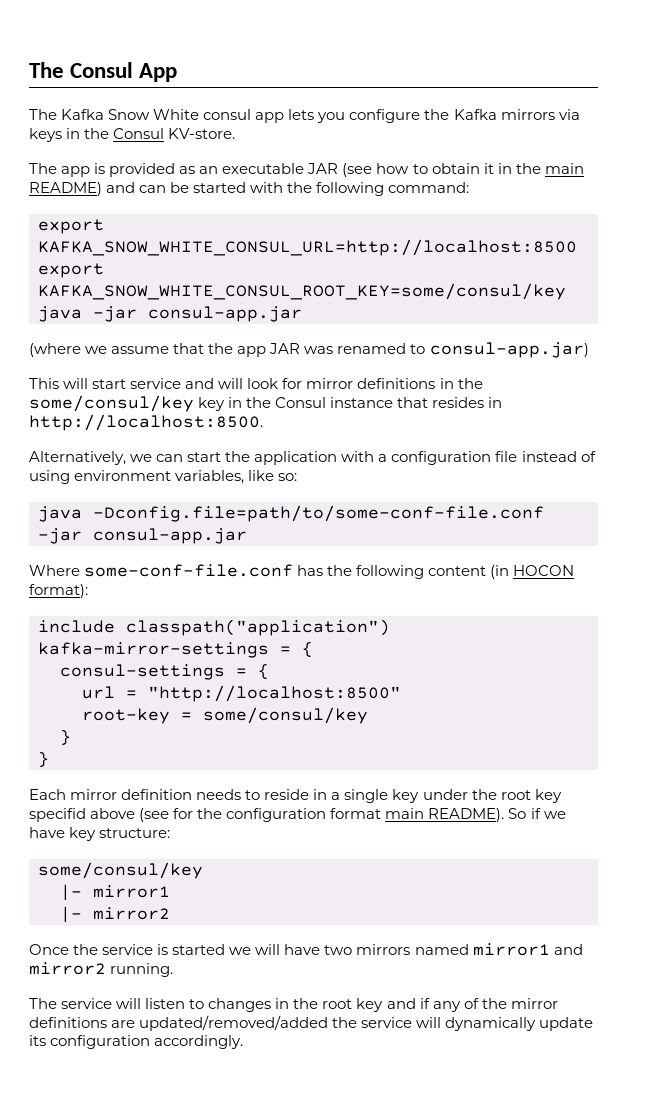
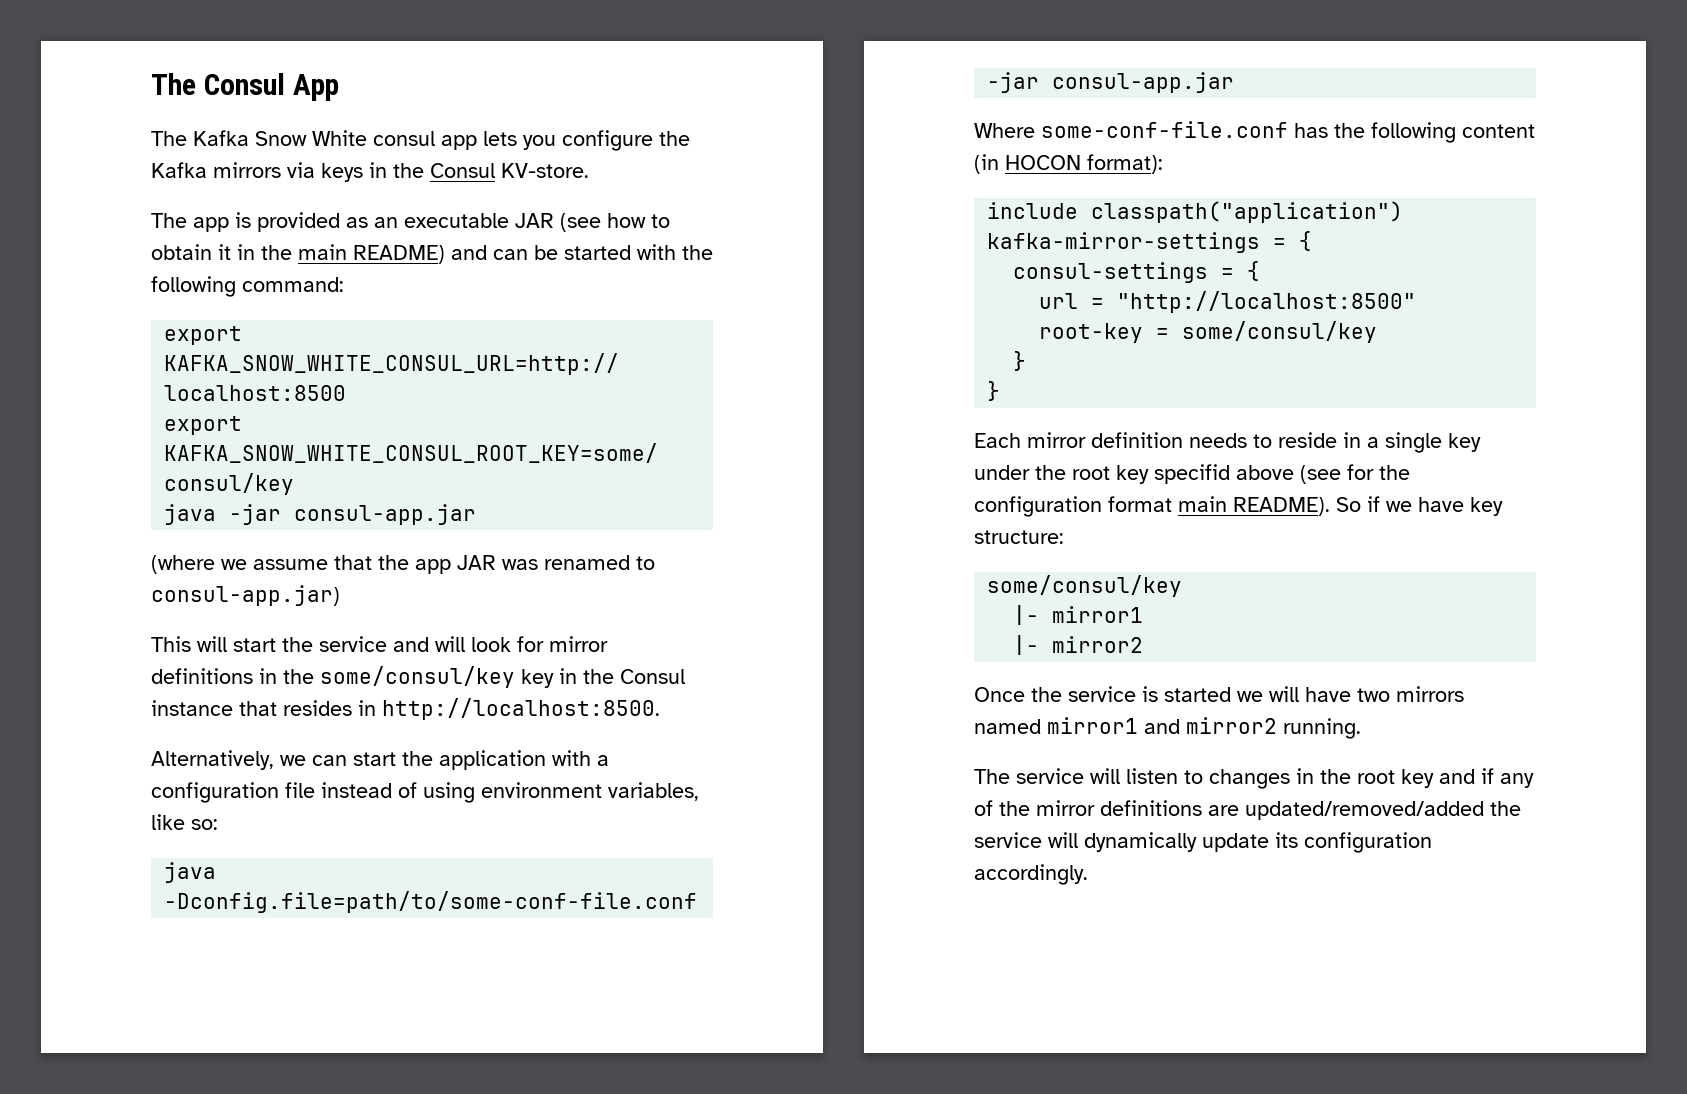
(127, 384) none -> [282,637,313,652] the

